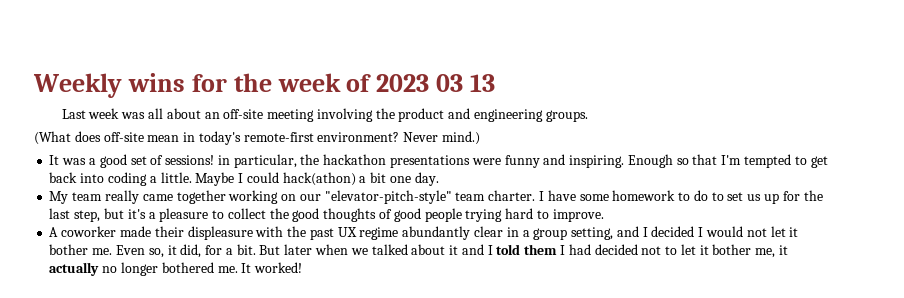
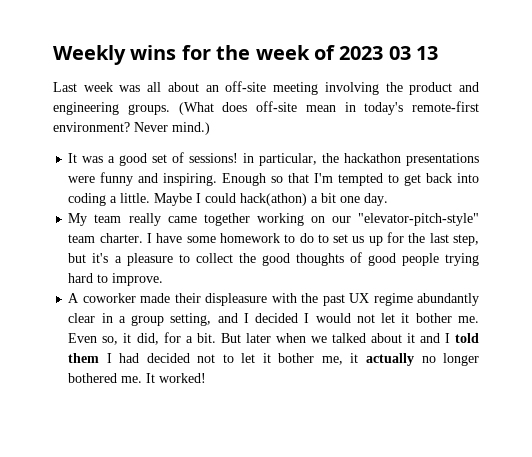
(588, 116) // -> (170, 109) none

